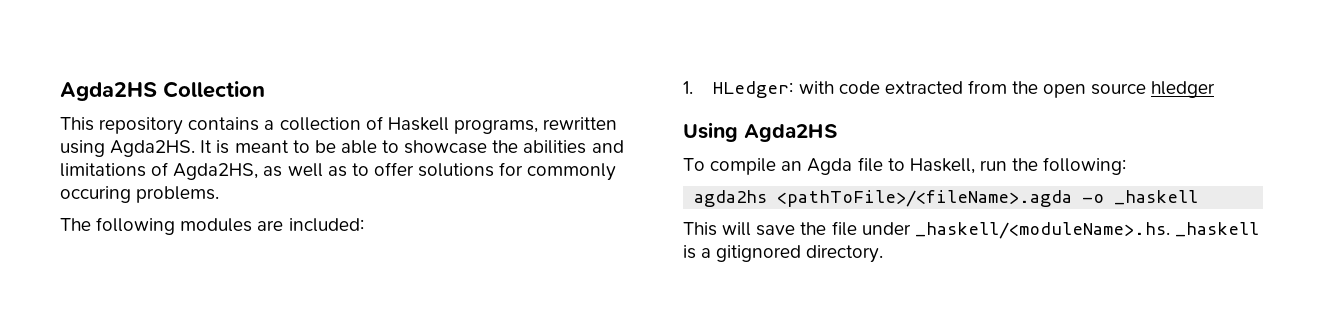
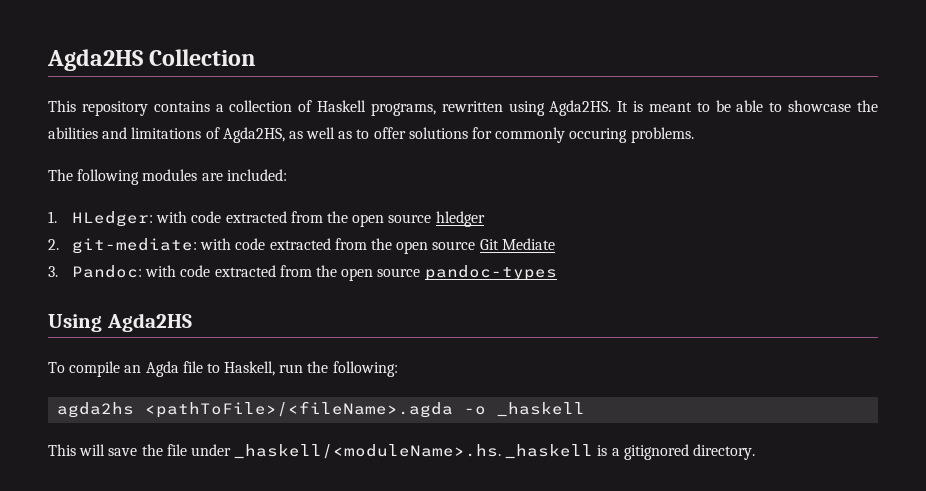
(1216, 89) none -> [48,238,555,254] [48,265,557,281] // 2. git-mediate: with code extracted from the open source Git Mediate // 3. Pandoc: with code extracted from the open source pandoc-types

